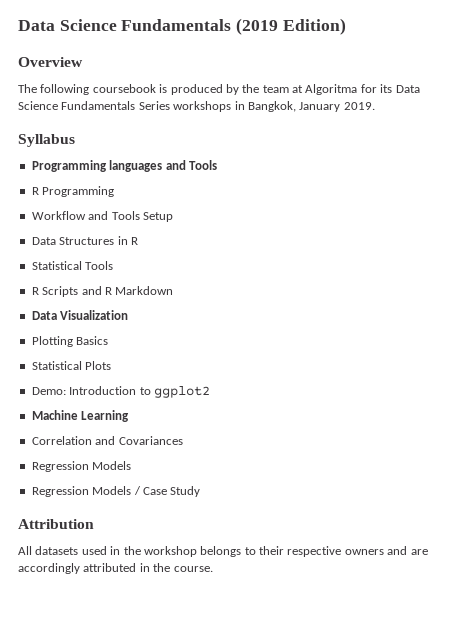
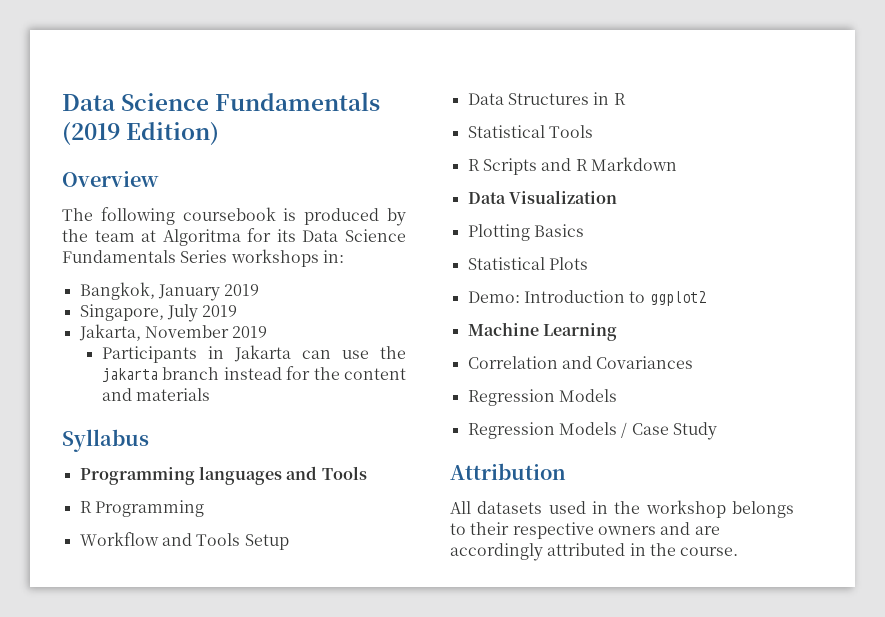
[234,101,245,110] in -> [322,250,344,263] in: //
[343,102,375,110] 2019. -> [224,284,260,296] [79,304,238,322] [78,324,268,341] [101,345,406,363] [101,366,406,382] [101,388,211,401] 2019 // Singapore, July 2019 // Jakarta, November 2019 // Participants in Jakarta can use the jakarta branch instead for the content and materials

